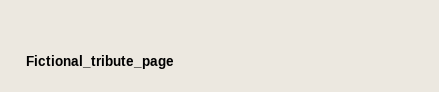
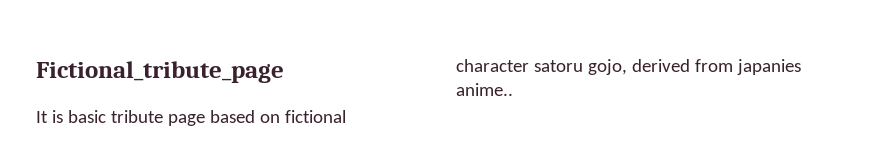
(174, 62) none -> [36,110,346,126] [456,59,801,75] [456,83,513,96] // It is basic tribute page based on fictional character satoru gojo, derived from japanies anime..

